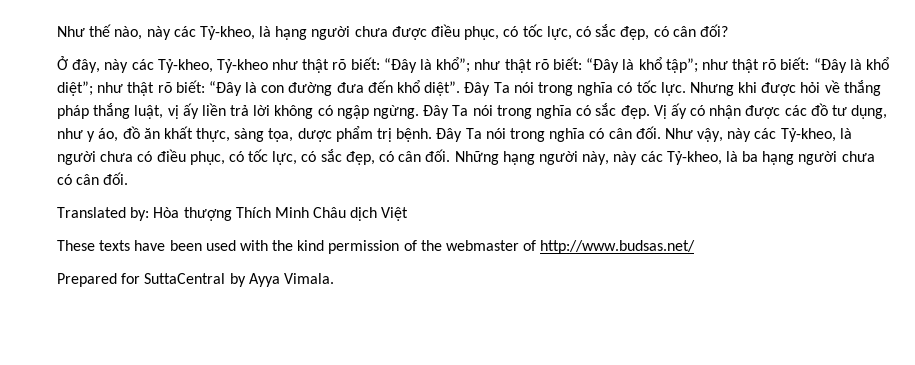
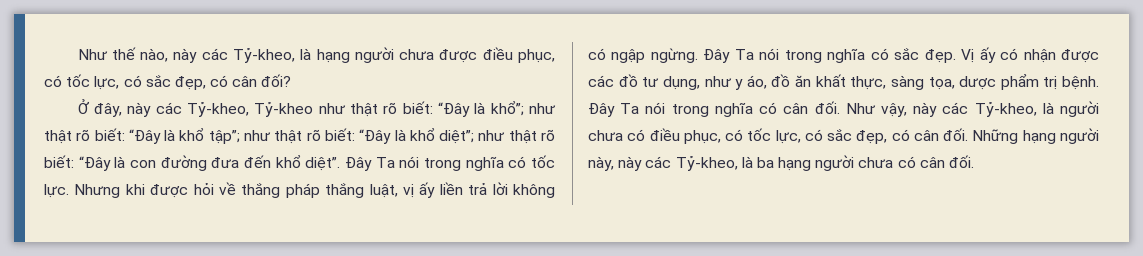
[57,207,409,221] [57,240,696,254] [57,273,334,287] // Translated by: Hòa thượng Thích Minh Châu dịch Việt // These texts have been used with the kind permission of the webmaster of http://www.budsas.net/ // Prepared for SuttaCentral by Ayya Vimala. -> (975, 161) none

